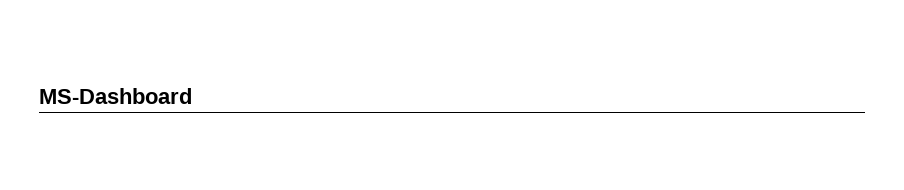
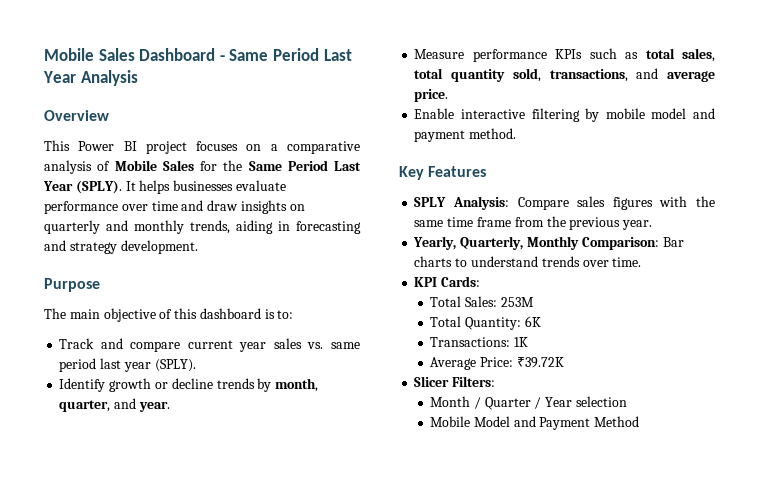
[39,88,192,104] MS-Dashboard -> [44,48,352,61] [43,70,138,86] [44,110,109,121] [44,140,360,154] [44,160,361,174] [43,180,286,194] [44,200,305,214] [44,220,361,234] [44,240,198,254] [44,278,100,292] [44,308,294,322] [59,338,360,352] [59,358,196,372] [59,378,319,392] [59,398,170,412] [414,48,715,62] [414,68,715,82] [414,89,449,102] [414,108,715,122] [414,128,517,142] [399,166,487,180] [414,196,715,210] [414,216,653,230] [413,236,684,250] [414,256,642,267] [414,276,481,287] [430,296,534,307] [430,316,541,330] [430,337,528,347] [430,357,564,370] [414,376,496,387] [430,396,628,410] [430,416,640,430] Mobile Sales Dashboard - Same Period Last Year Analysis // Overview // This Power BI project focuses on a comparative analysis of Mobile Sales for the Same Period Last Year (SPLY). It helps businesses evaluate performance over time and draw insights on quarterly and monthly trends, aiding in forecasting and strategy development. // Purpose // The main objective of this dashboard is to: // Track and compare current year sales vs. same period last year (SPLY). // Identify growth or decline trends by month, quarter, and year. // Measure performance KPIs such as total sales, total quantity sold, transactions, and average price. // Enable interactive filtering by mobile model and payment method. // Key Features // SPLY Analysis: Compare sales figures with the same time frame from the previous year. // Yearly, Quarterly, Monthly Comparison: Bar charts to understand trends over time. // KPI Cards: // Total Sales: 253M // Total Quantity: 6K // Transactions: 1K // Average Price: ₹39.72K // Slicer Filters: // Month / Quarter / Year selection // Mobile Model and Payment Method

